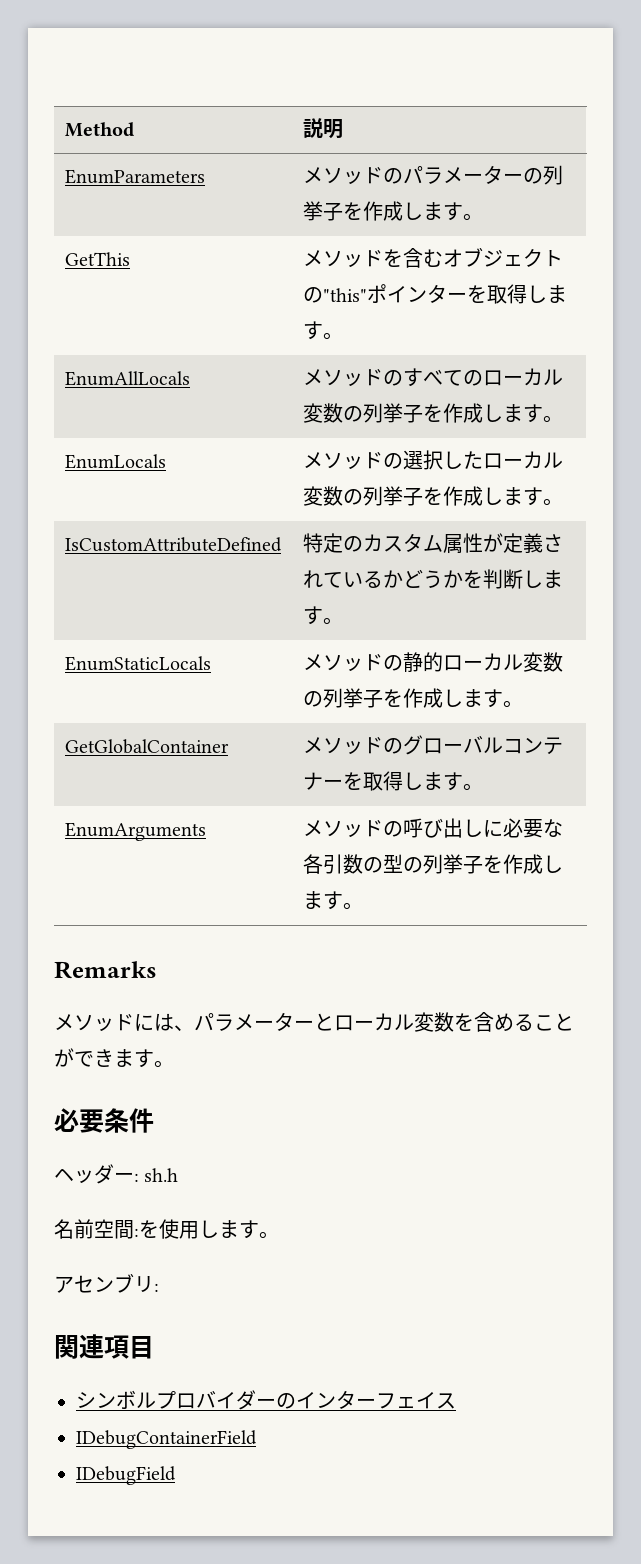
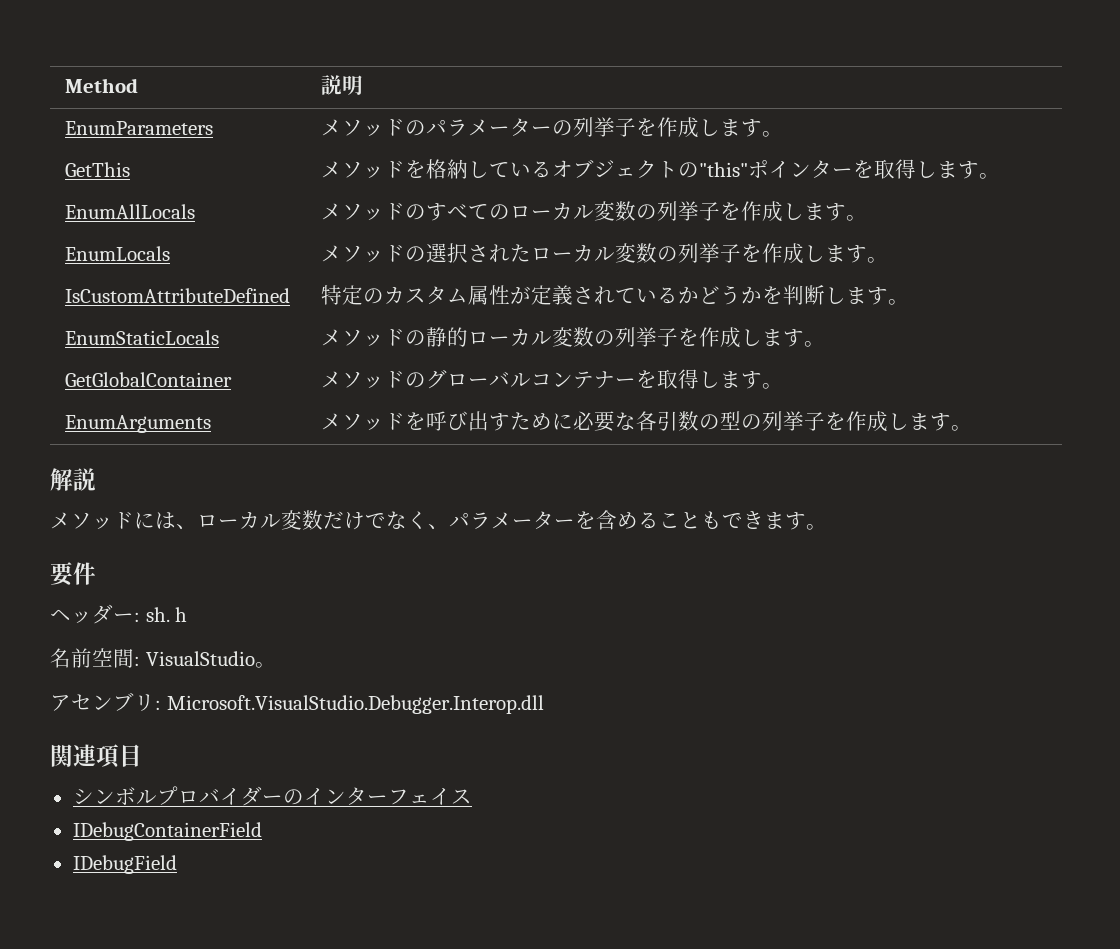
[402,248,443,268] 含む -> [426,159,553,179] 格納している
[442,451,463,469] し -> [468,244,511,263] され
[382,818,483,838] の呼び出し -> [405,411,553,431] を呼び出すため
[54,961,157,979] Remarks -> [50,468,96,491] 解説
[194,1012,454,1032] パラメーターとローカル変数 -> [197,510,575,530] ローカル変数だけでなく、パラメーター
[54,1048,74,1067] が -> [701,511,722,529] も
[54,1108,129,1133] 必要条 -> [50,562,74,586] 要
[144,1168,179,1182] sh.h -> [145,607,188,622] sh. h
[139,1219,259,1239] を使用します -> [145,651,255,666] VisualStudio
(159, 1287) none -> [166,695,544,714] Microsoft.VisualStudio.Debugger.Interop.dll

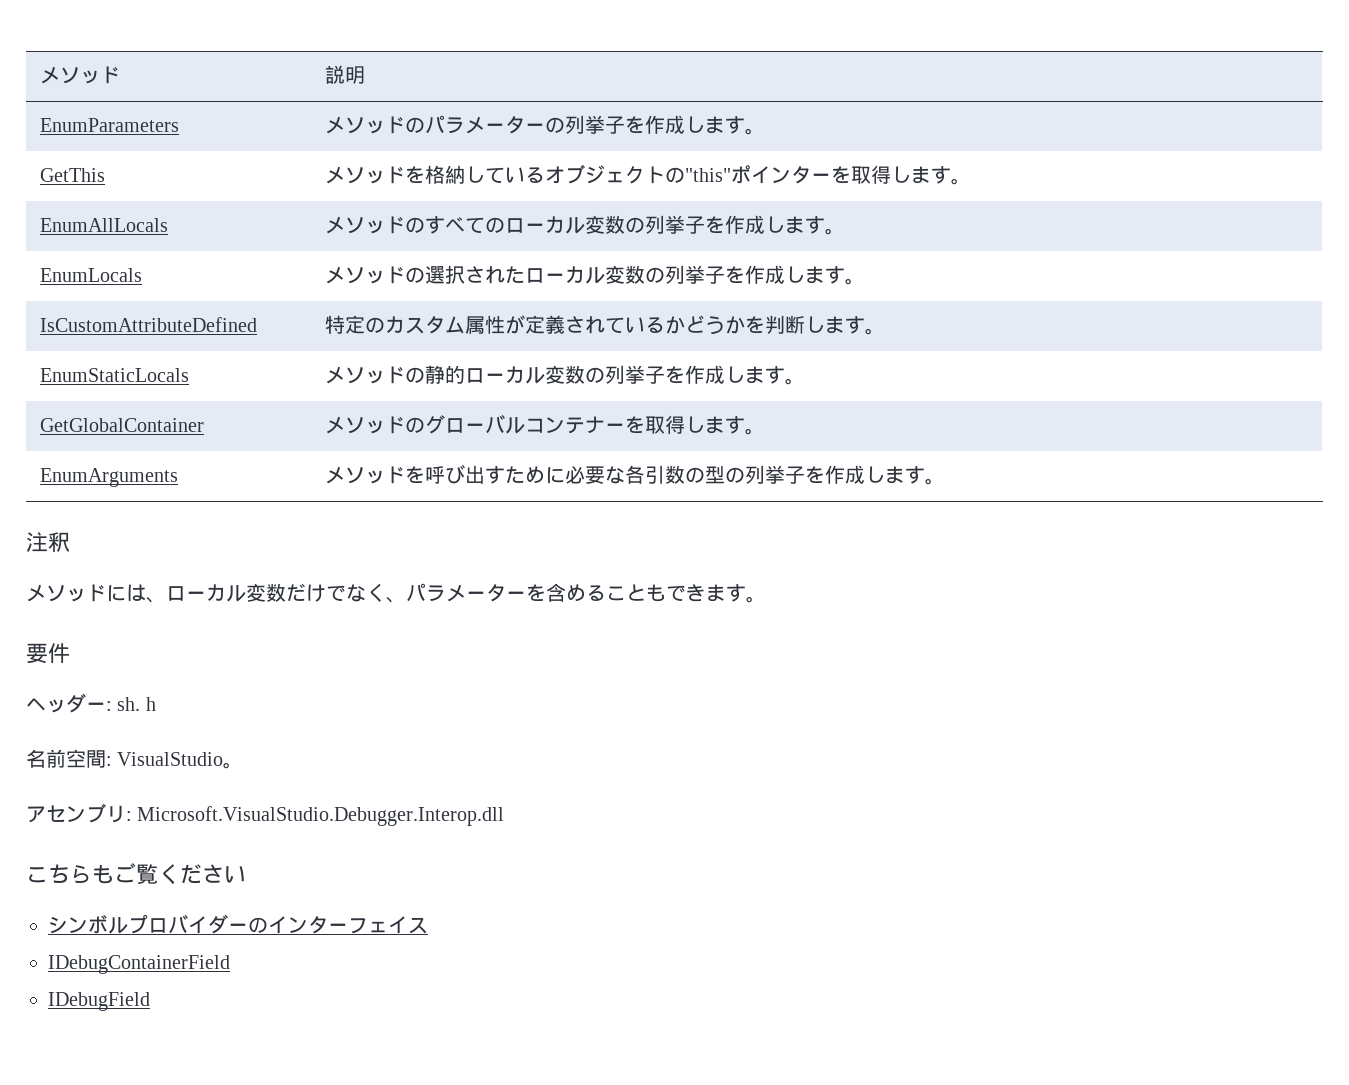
[65,78,139,93] Method -> [40,66,121,84] メソッド
[50,468,96,491] 解説 -> [26,532,70,553] 注釈
[50,744,142,768] 関連項目 -> [26,863,246,885] こちらもご覧ください

